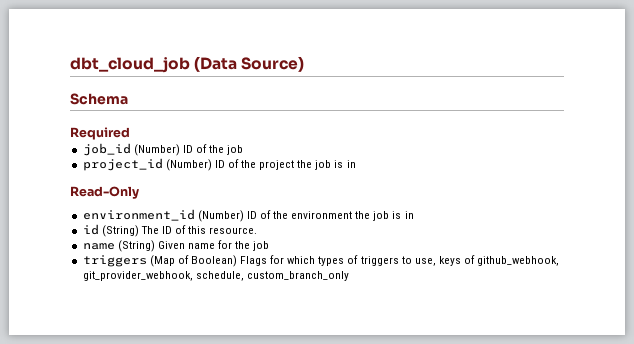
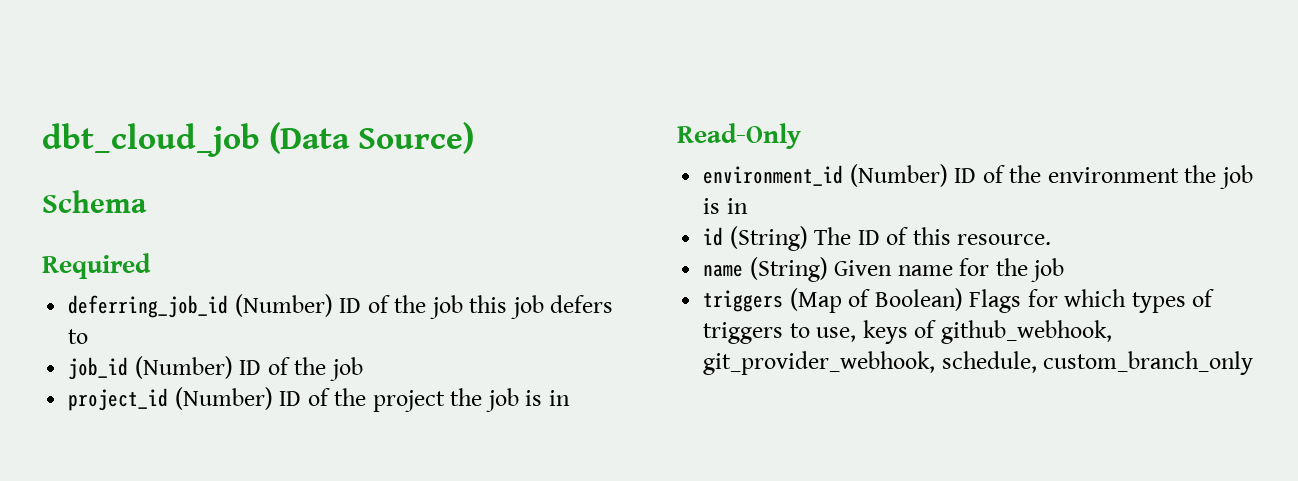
(130, 133) none -> [68,294,614,319] [68,329,89,344] // deferring_job_id (Number) ID of the job this job defers to

